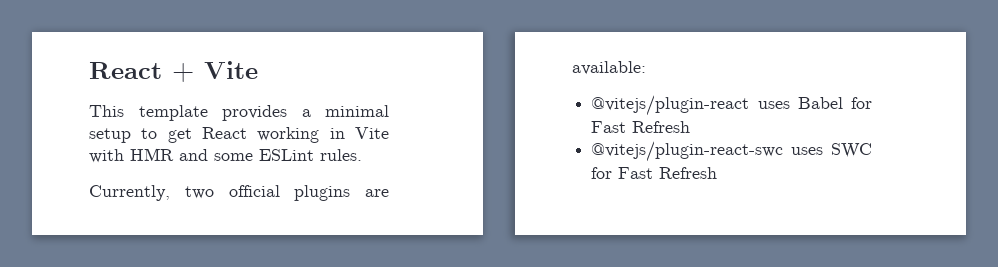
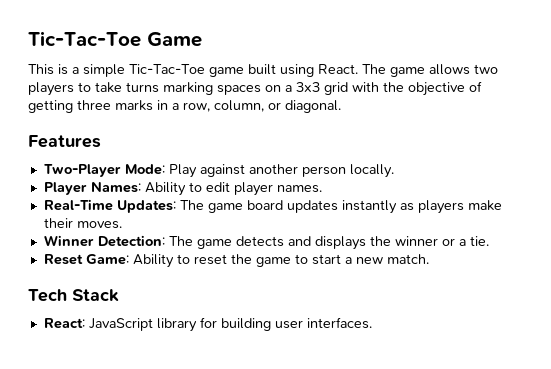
[89,61,258,82] [89,105,389,121] [89,127,389,143] [89,148,362,163] [89,185,389,201] [572,61,646,75] [591,95,872,116] [591,121,691,133] [591,141,872,162] [591,167,718,179] React + Vite // This template provides a minimal setup to get React working in Vite with HMR and some ESLint rules. // Currently, two official plugins are available: // @vitejs/plugin-react uses Babel for Fast Refresh // @vitejs/plugin-react-swc uses SWC for Fast Refresh -> [28,31,202,47] [28,64,498,77] [28,81,482,96] [28,100,341,113] [28,135,101,148] [43,164,394,178] [43,182,322,196] [43,199,502,214] [43,218,122,229] [43,235,489,250] [43,254,429,268] [28,289,119,302] [43,317,372,332] Tic-Tac-Toe Game // This is a simple Tic-Tac-Toe game built using React. The game allows two players to take turns marking spaces on a 3x3 grid with the objective of getting three marks in a row, column, or diagonal. // Features // Two-Player Mode: Play against another person locally. // Player Names: Ability to edit player names. // Real-Time Updates: The game board updates instantly as players make their moves. // Winner Detection: The game detects and displays the winner or a tie. // Reset Game: Ability to reset the game to start a new match. // Tech Stack // React: JavaScript library for building user interfaces.

